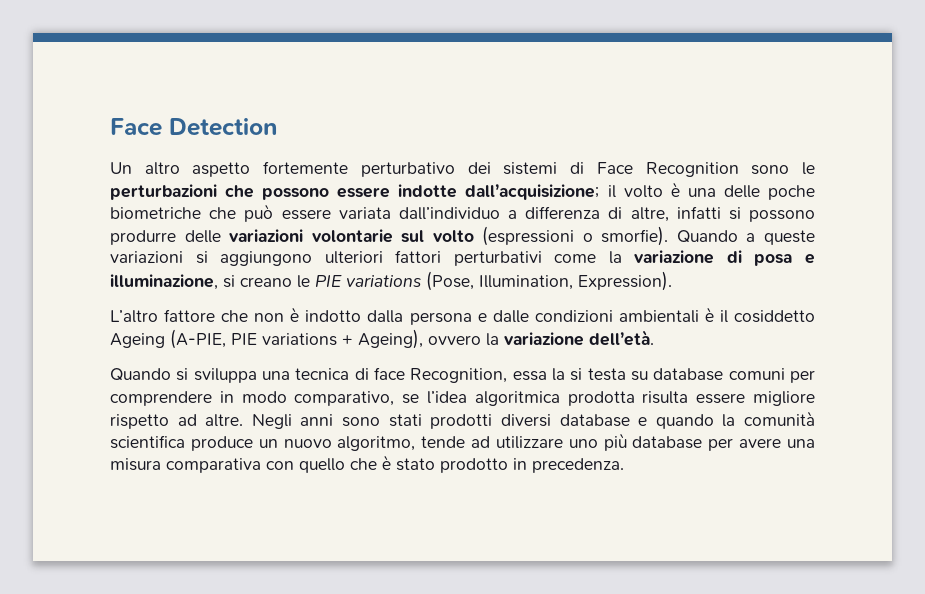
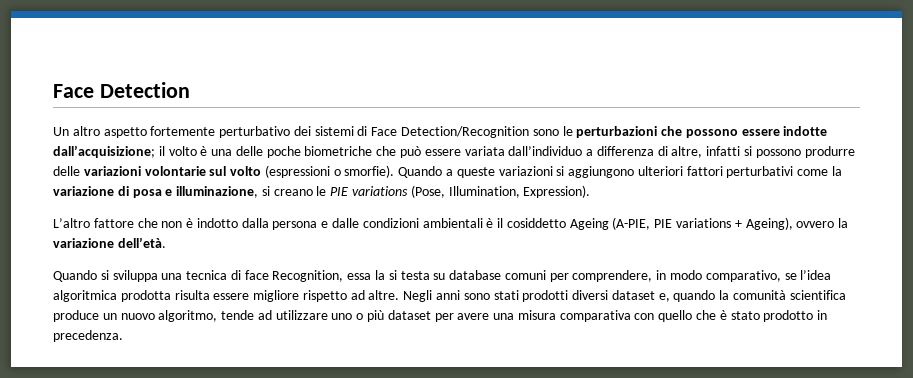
[645,162,739,177] Recognition -> [401,126,530,138] Detection/Recognition
[110,391,212,406] comprendere -> [572,270,653,282] comprendere,
[559,414,648,427] database e -> [611,290,670,302] dataset e,
[603,433,703,451] più database -> [356,310,431,322] o più dataset

